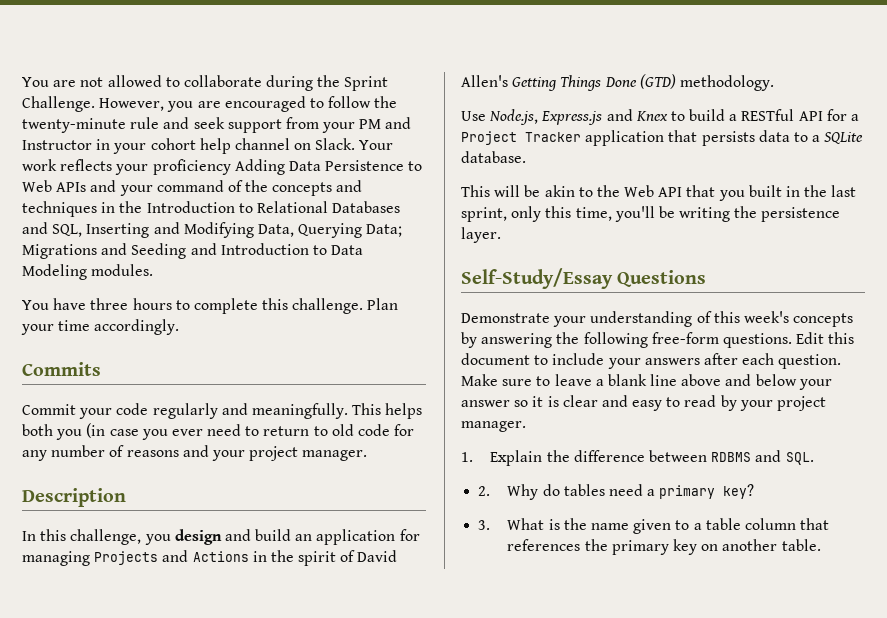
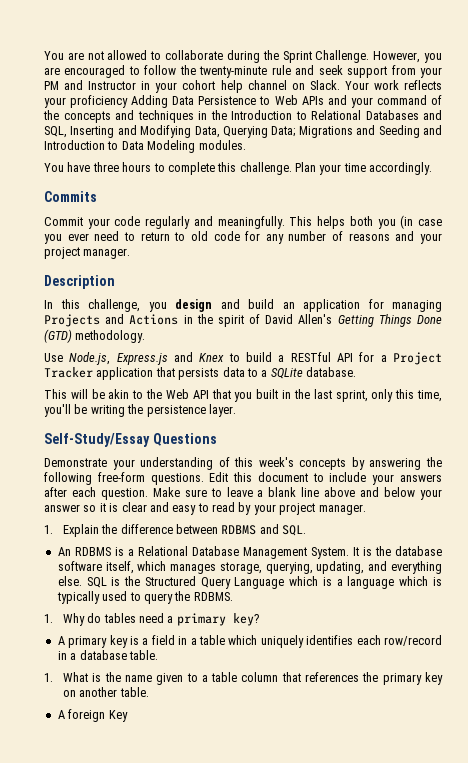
[478,486,491,496] 2. -> [57,546,442,559] [57,561,442,574] [57,576,442,589] [56,591,233,604] [44,614,53,623] An RDBMS is a Relational Database Management System. It is the database software itself, which manages storage, querying, updating, and everything else. SQL is the Structured Query Language which is a language which is typically used to query the RDBMS. // 1.
[478,520,491,530] 3. -> [57,635,442,648] [57,650,158,660] [44,673,53,682] A primary key is a field in a table which uniquely identifies each row/record in a database table. // 1.
(821, 545) none -> [57,709,128,722] // A foreign Key

